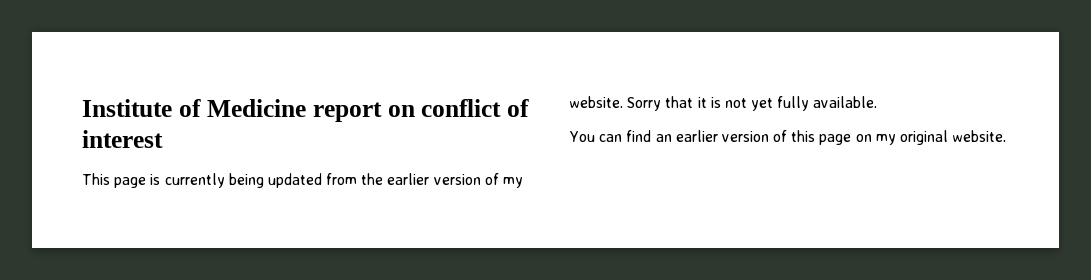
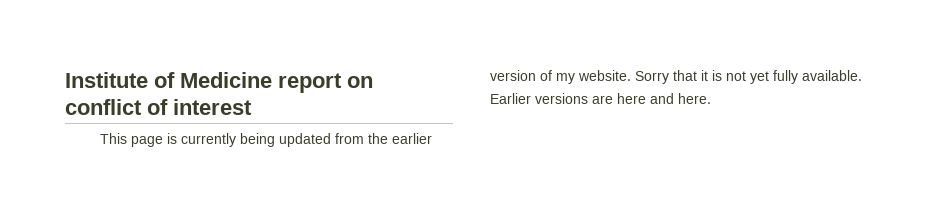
[569,130,1007,145] You can find an earlier version of this page on my original website. -> [490,93,711,104] Earlier versions are here and here.

